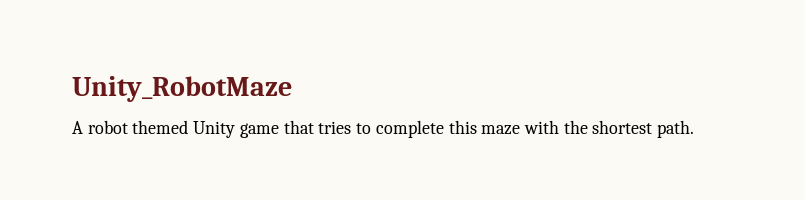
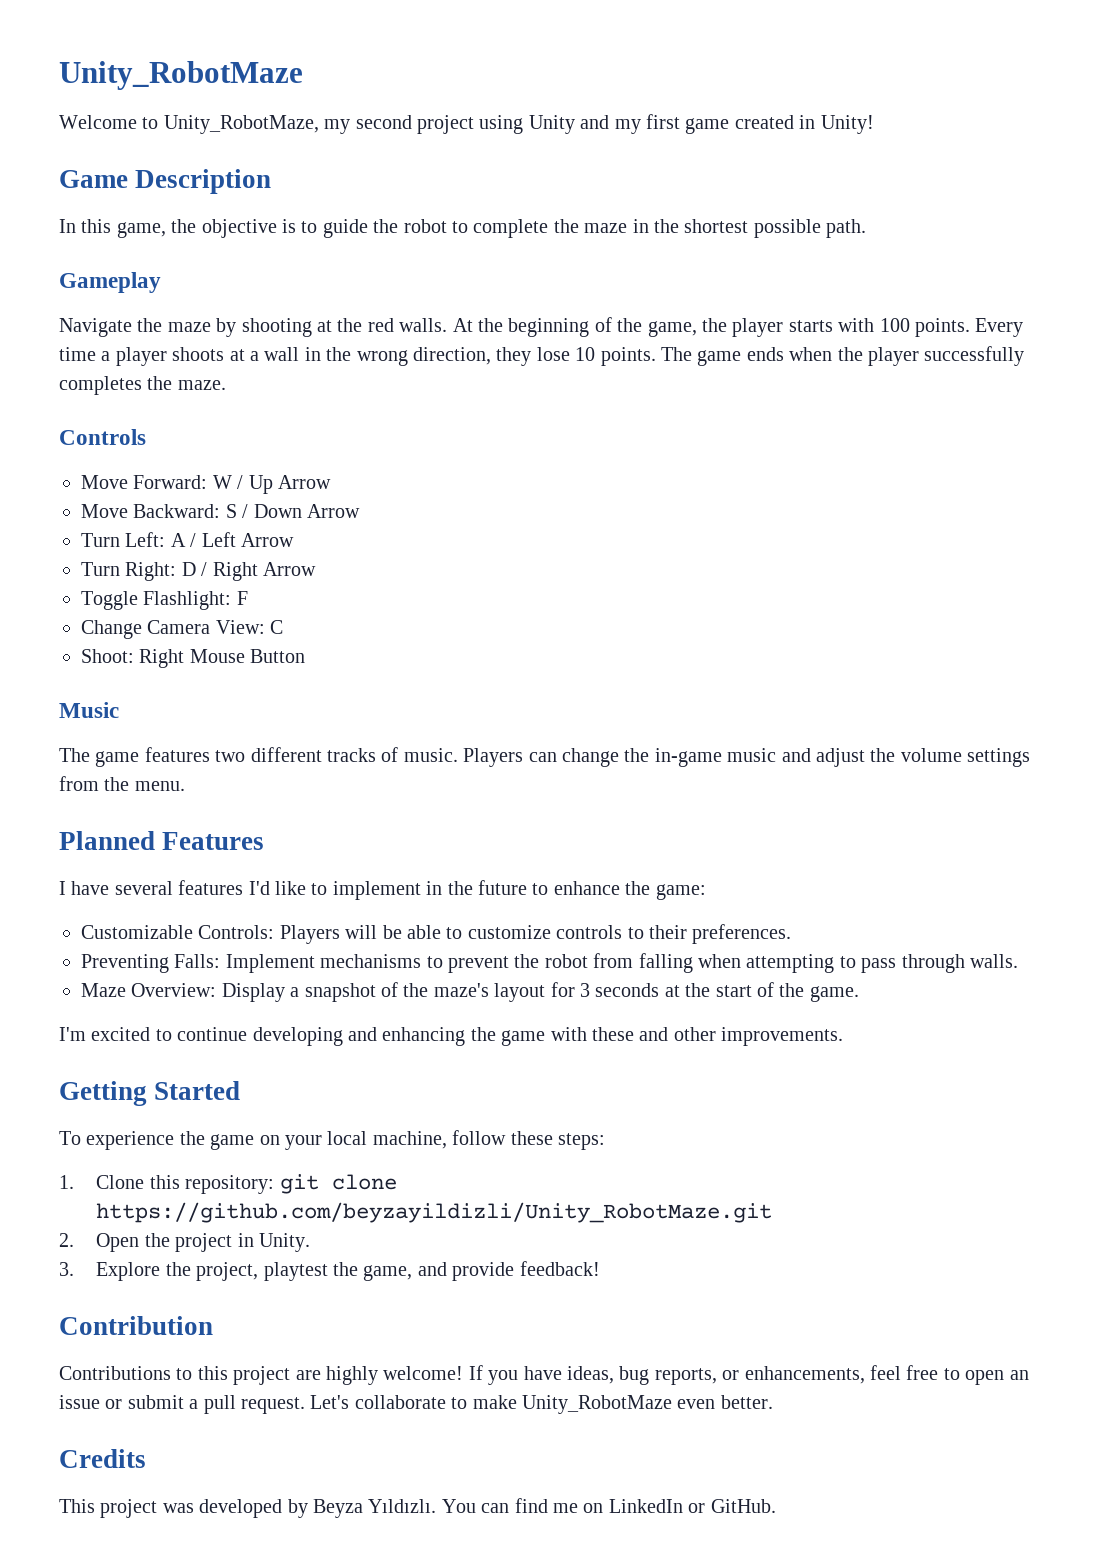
[72,120,559,138] A robot themed Unity game that tries to complete this maze with -> [59,114,874,134] [59,169,272,194] [59,219,649,238] Welcome to Unity_RobotMaze, my second project using Unity and my first game created in Unity! // Game Description // In this game, the objective is to guide the robot to complete the maze in
(653, 127) none -> [753,219,821,238] possible
(695, 129) none -> [59,272,161,293] [59,317,1024,337] [59,346,1025,366] [59,376,226,395] [59,429,146,445] [81,475,331,494] [81,504,360,518] [81,532,294,547] [81,562,316,581] [81,591,248,610] [81,620,284,639] [81,649,306,668] [59,702,119,718] [59,747,1031,767] [59,776,185,791] [59,831,265,850] [59,880,706,900] [81,924,792,944] [81,953,1018,973] [81,982,859,1002] [59,1027,844,1046] [59,1081,241,1106] [59,1130,605,1150] [59,1174,397,1194] [96,1202,773,1223] [59,1233,310,1252] [59,1261,600,1281] [59,1316,213,1335] [59,1365,1029,1385] [59,1395,773,1414] [59,1449,146,1468] [59,1498,776,1518] // Gameplay // Navigate the maze by shooting at the red walls. At the beginning of the game, the player starts with 100 points. Every time a player shoots at a wall in the wrong direction, they lose 10 points. The game ends when the player successfully completes the maze. // Controls // Move Forward: W / Up Arrow // Move Backward: S / Down Arrow // Turn Left: A / Left Arrow // Turn Right: D / Right Arrow // Toggle Flashlight: F // Change Camera View: C // Shoot: Right Mouse Button // Music // The game features two different tracks of music. Players can change the in-game music and adjust the volume settings from the menu. // Planned Features // I have several features I'd like to implement in the future to enhance the game: // Customizable Controls: Players will be able to customize controls to their preferences. // Preventing Falls: Implement mechanisms to prevent the robot from falling when attempting to pass through walls. // Maze Overview: Display a snapshot of the maze's layout for 3 seconds at the start of the game. // I'm excited to continue developing and enhancing the game with these and other improvements. // Getting Started // To experience the game on your local machine, follow these steps: // 1. Clone this repository: git clone https://github.com/beyzayildizli/Unity_RobotMaze.git // 2. Open the project in Unity. // 3. Explore the project, playtest the game, and provide feedback! // Contribution // Contributions to this project are highly welcome! If you have ideas, bug reports, or enhancements, feel free to open an issue or submit a pull request. Let's collaborate to make Unity_RobotMaze even better. // Credits // This project was developed by Beyza Yıldızlı. You can find me on LinkedIn or GitHub.

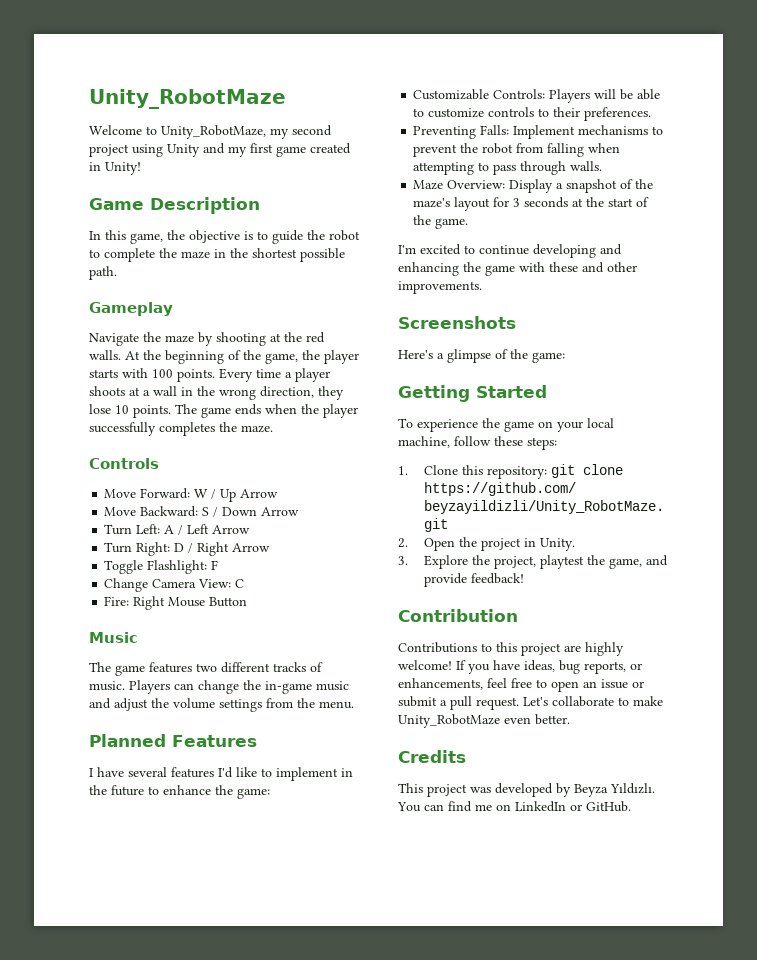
[81,649,134,663] Shoot: -> [104,596,130,606] Fire:
(844, 1036) none -> [398,316,516,329] [398,349,565,363] // Screenshots // Here's a glimpse of the game:

